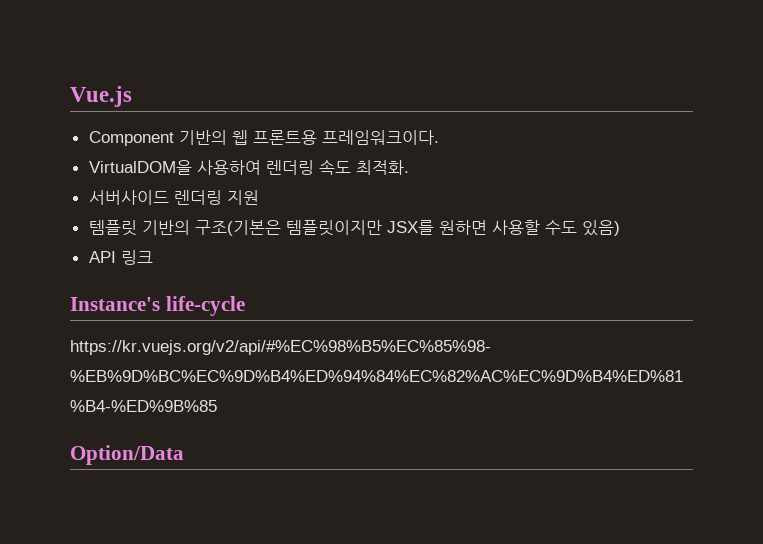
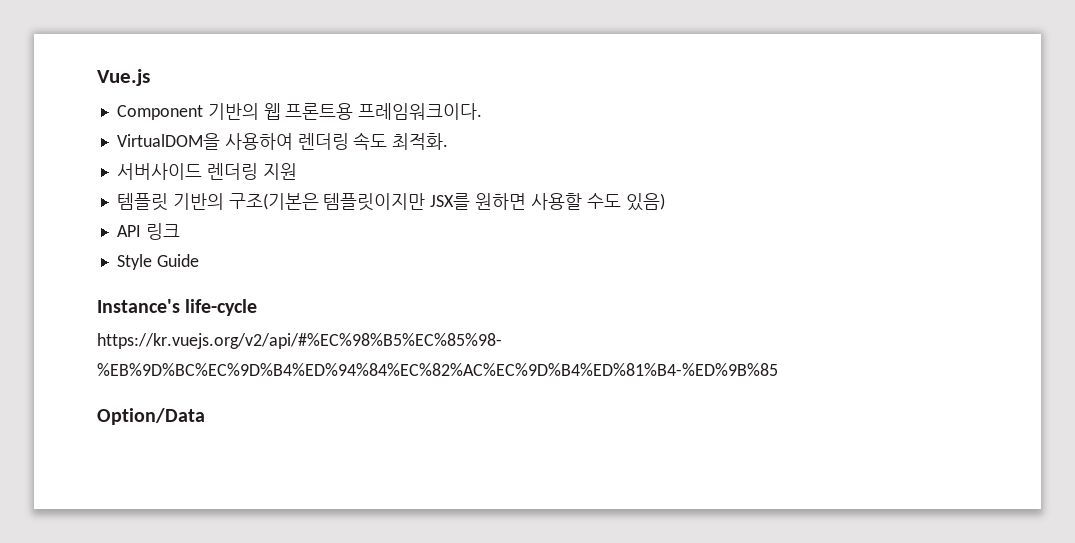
(153, 257) none -> [116,254,199,270] // Style Guide

